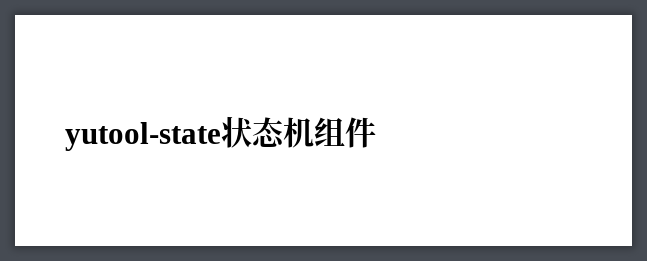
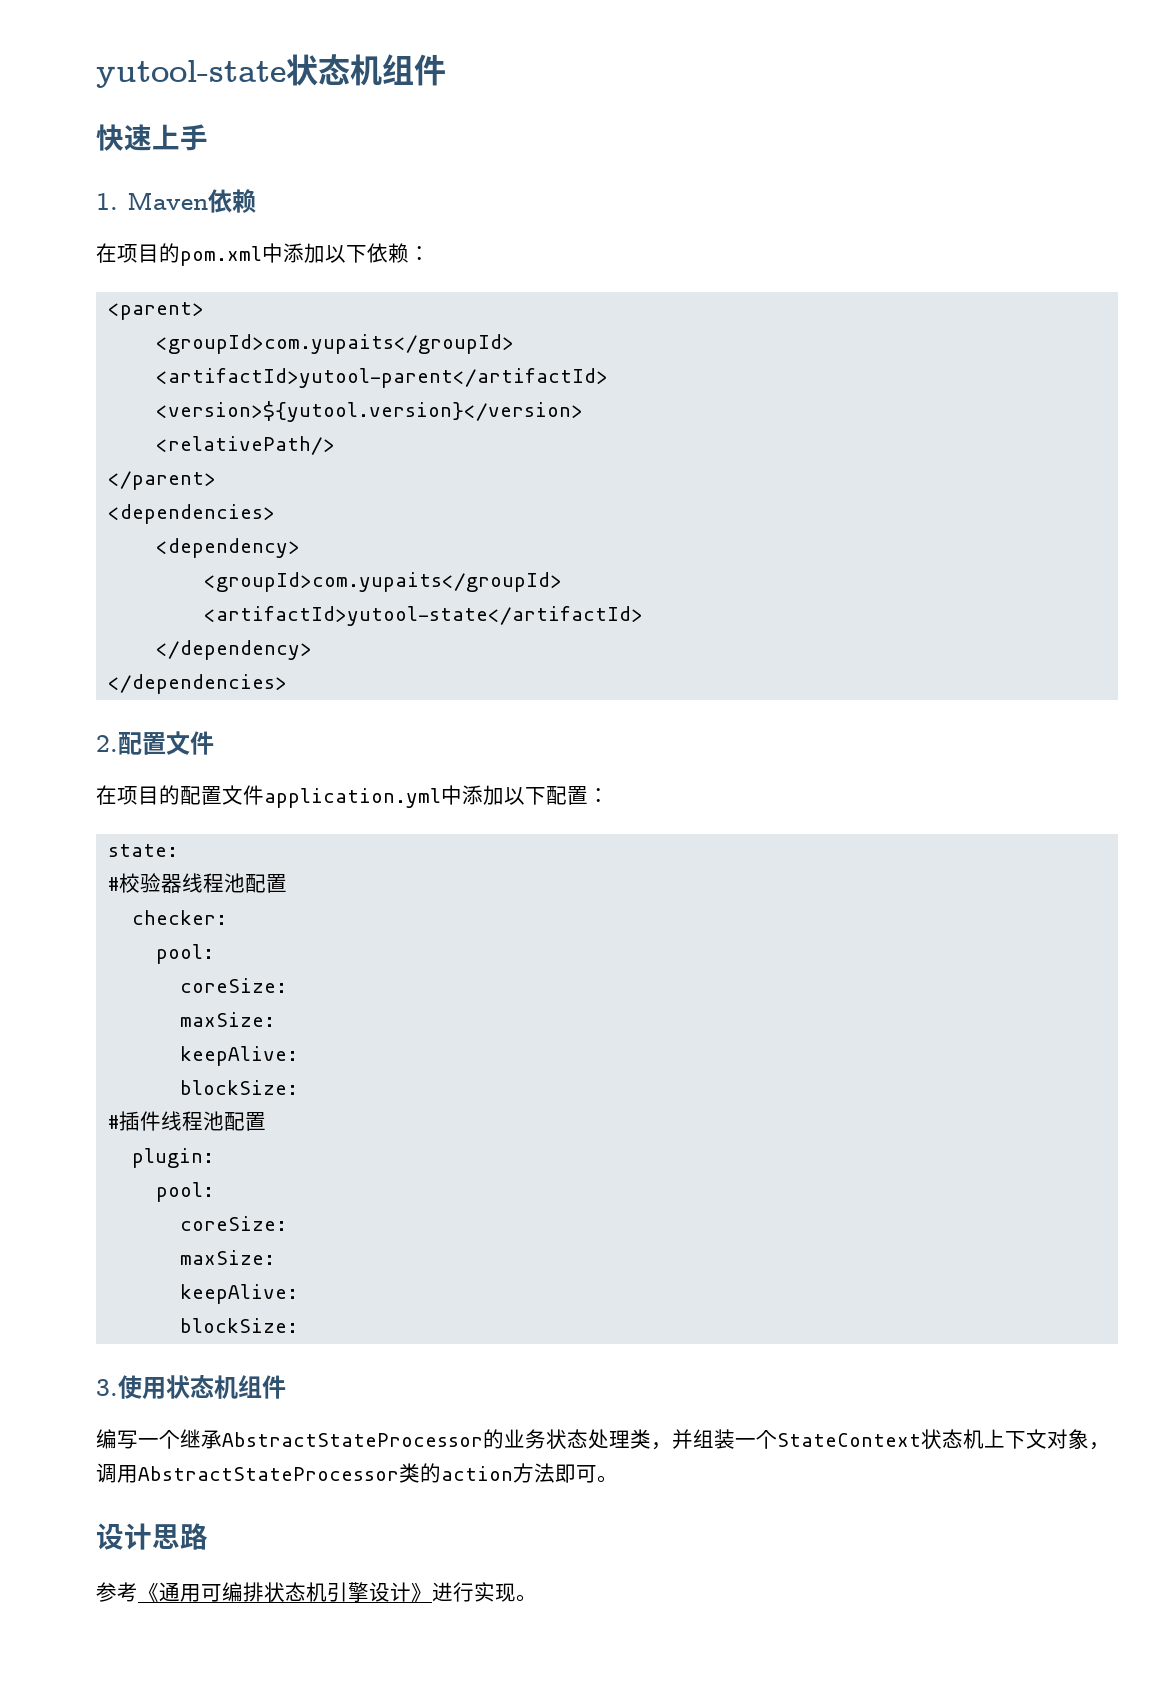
(376, 132) none -> [96,124,208,151] [96,189,256,213] [96,243,430,266] [108,302,205,320] [156,334,515,354] [156,368,609,388] [156,401,584,422] [156,436,336,455] [108,471,217,490] [108,504,276,524] [156,538,301,558] [204,572,563,592] [204,606,644,626] [156,640,313,660] [108,674,288,694] [96,731,214,755] [96,785,609,808] [108,844,179,857] [108,873,288,893] [132,910,228,925] [156,944,215,964] [180,978,288,993] [180,1012,276,1027] [180,1046,299,1066] [180,1080,299,1095] [108,1111,267,1131] [132,1148,215,1168] [156,1182,215,1202] [180,1216,288,1231] [180,1250,276,1265] [180,1284,299,1304] [180,1318,299,1333] [96,1375,286,1399] [96,1429,1110,1450] [96,1463,618,1483] [96,1523,208,1550] [96,1582,537,1602] // 快速上手 // 1. Maven依赖 // 在项目的pom.xml中添加以下依赖： // <parent> // <groupId>com.yupaits</groupId> // <artifactId>yutool-parent</artifactId> // <version>${yutool.version}</version> // <relativePath/> // </parent> // <dependencies> // <dependency> // <groupId>com.yupaits</groupId> // <artifactId>yutool-state</artifactId> // </dependency> // </dependencies> // 2.配置文件 // 在项目的配置文件application.yml中添加以下配置： // state: // #校验器线程池配置 // checker: // pool: // coreSize: // maxSize: // keepAlive: // blockSize: // #插件线程池配置 // plugin: // pool: // coreSize: // maxSize: // keepAlive: // blockSize: // 3.使用状态机组件 // 编写一个继承AbstractStateProcessor的业务状态处理类，并组装一个StateContext状态机上下文对象，调用AbstractStateProcessor类的action方法即可。 // 设计思路 // 参考《通用可编排状态机引擎设计》进行实现。

